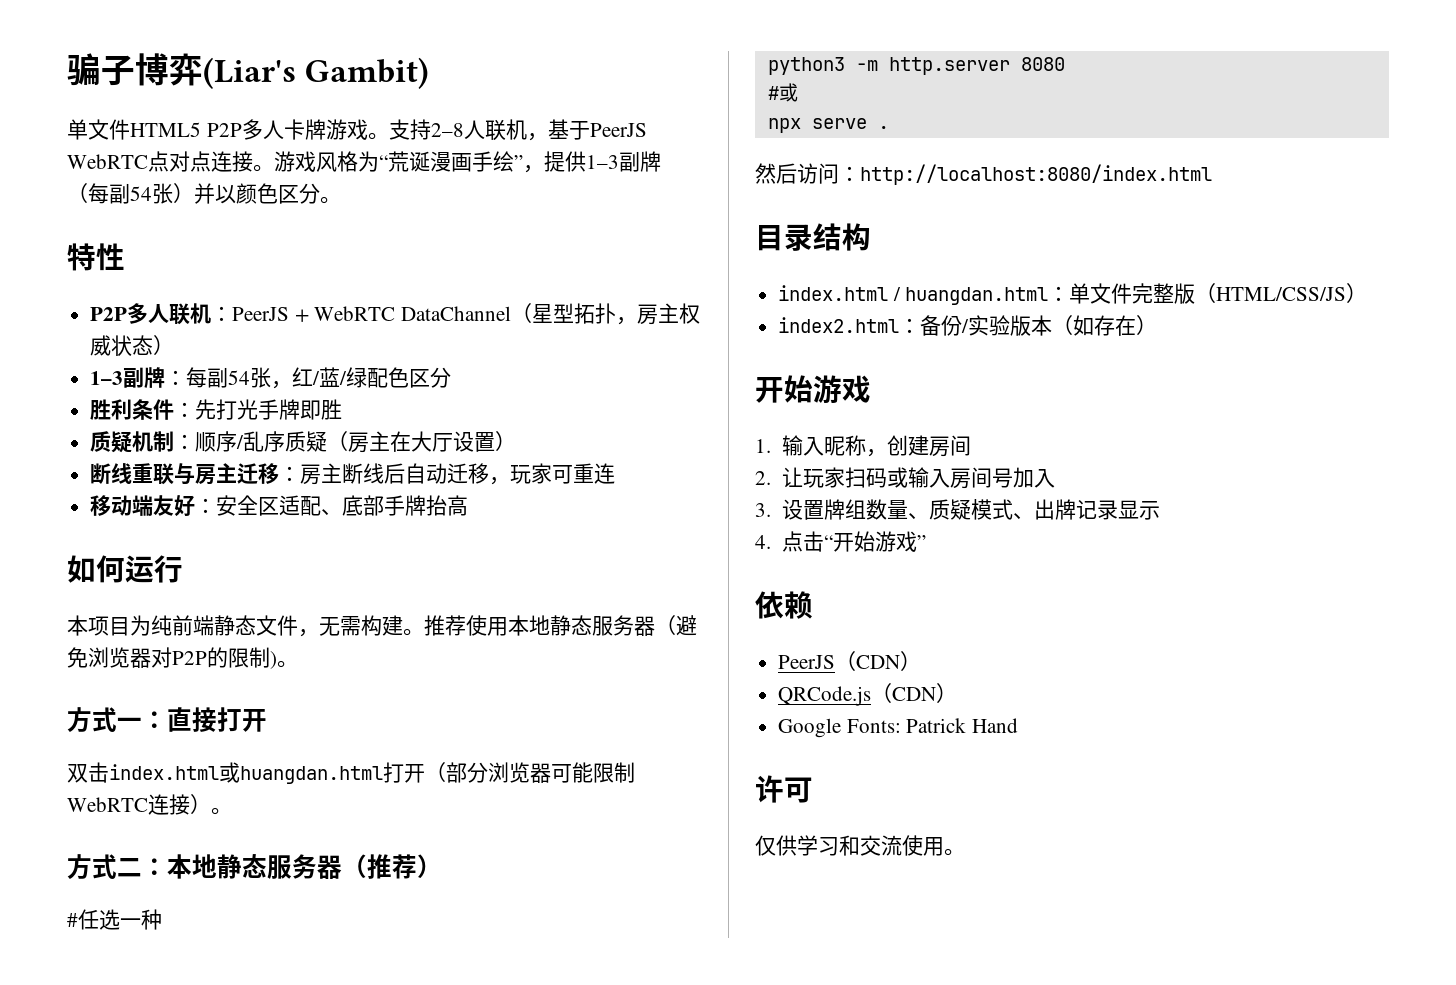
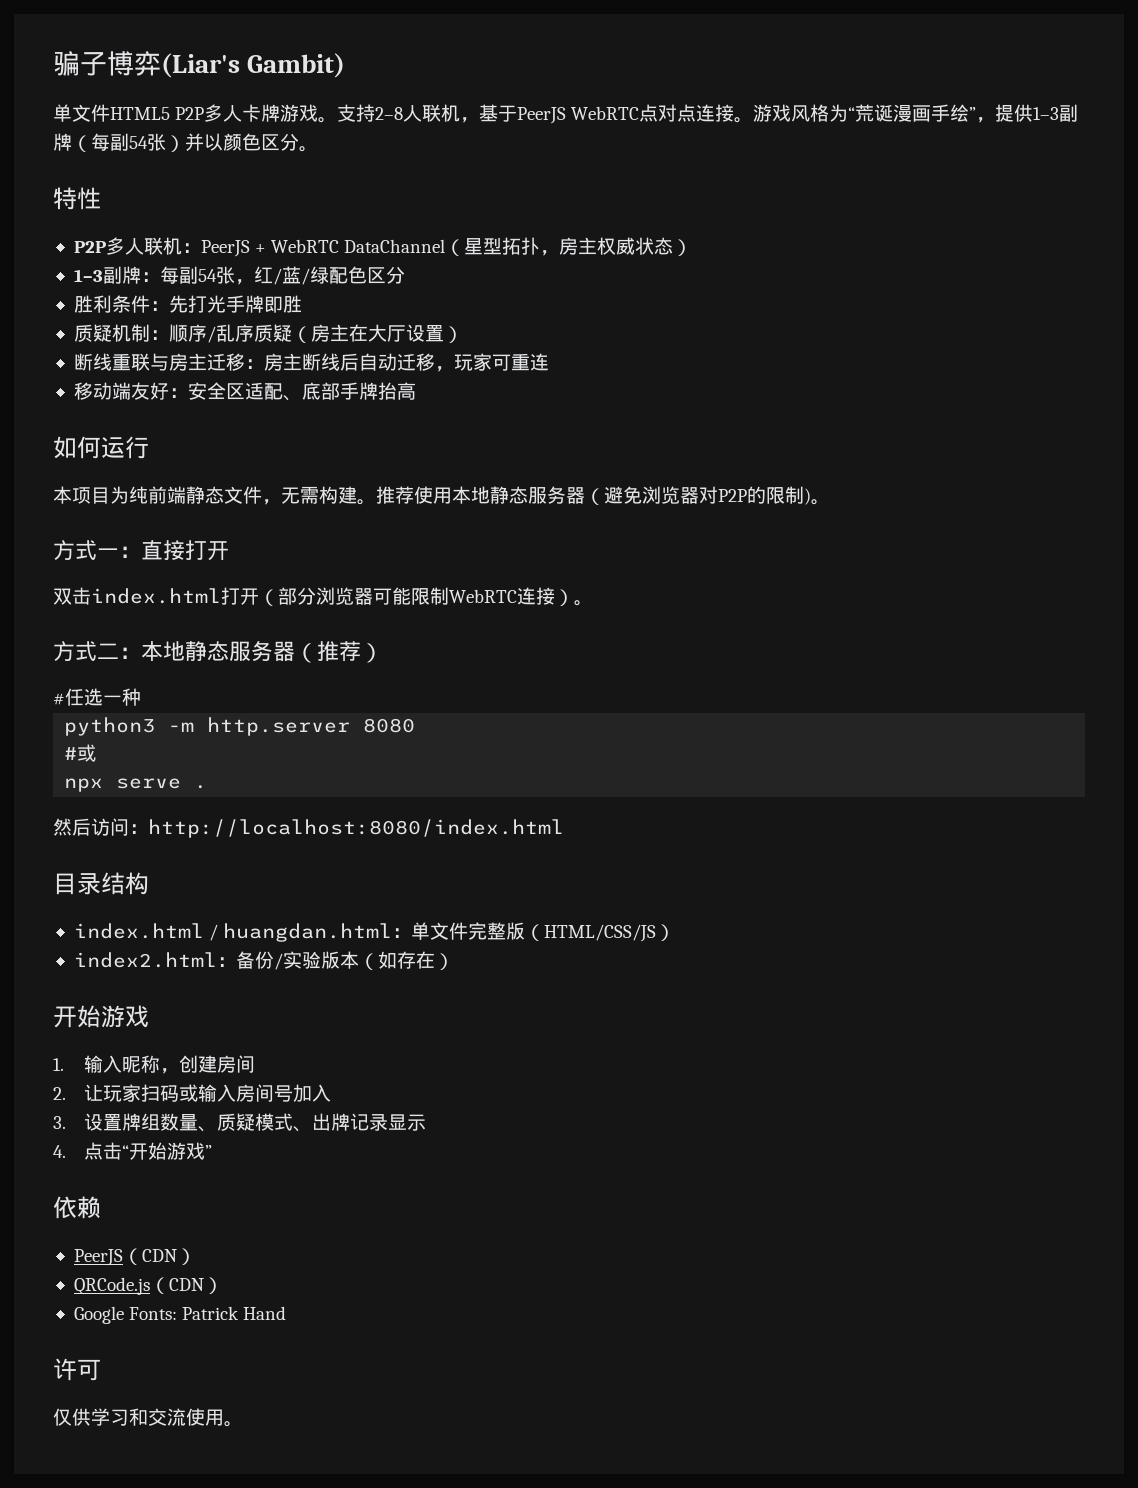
[219,762,383,784] 或huangdan.html -> (221, 596) none

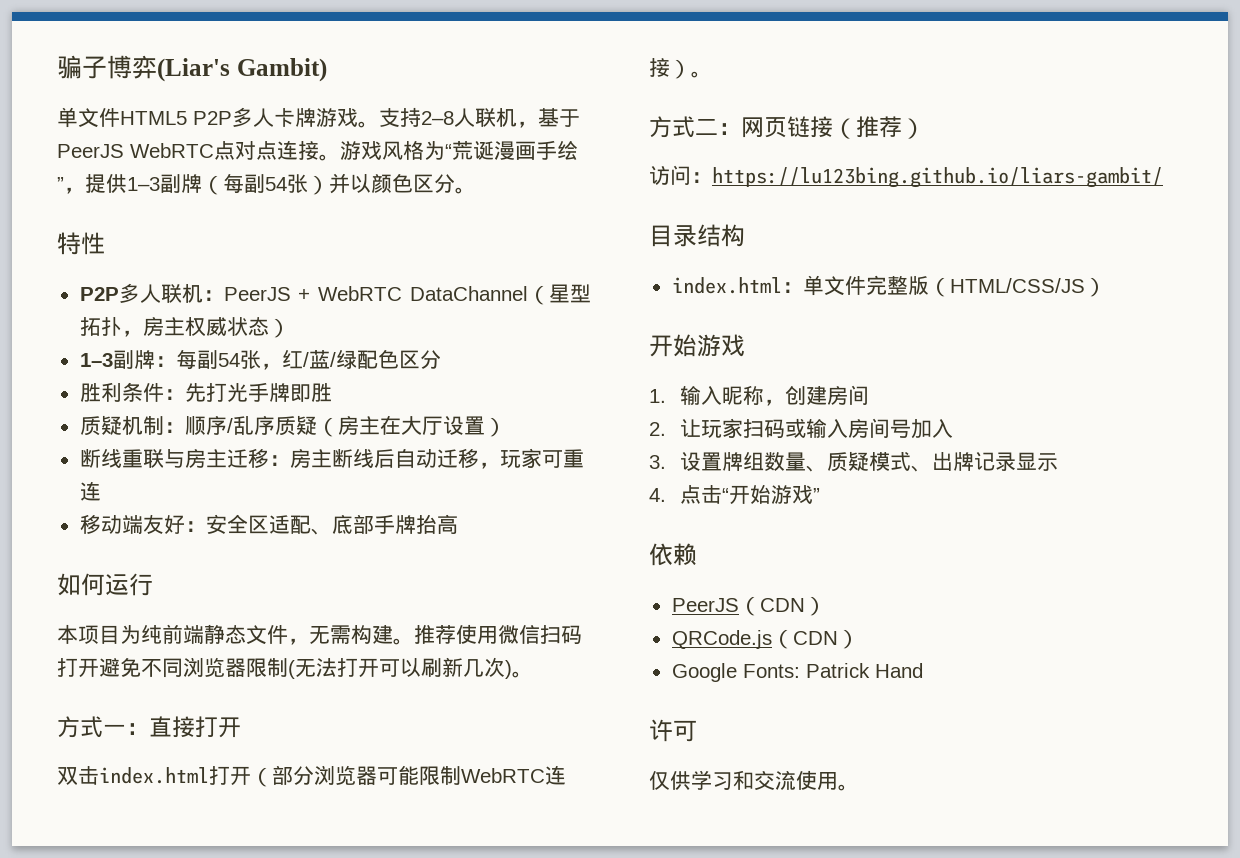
[452,486,804,505] 本地静态服务器（避免浏览器对P2P的限制 -> [498,625,582,644] [57,657,505,679] 微信扫码打开避免不同浏览器限制(无法打开可以刷新几次
[141,641,295,662] 本地静态服务器 -> [741,116,833,138] 网页链接
[53,688,141,706] [64,717,416,736] [64,744,97,762] [64,778,208,792] [53,818,564,838] #任选一种 // python3 -m http.server 8080 // #或 // npx serve . // 然后访问：http://localhost:8080/index.html -> [649,165,1163,188] 访问：https://lu123bing.github.io/liars-gambit/
[209,923,393,942] / huangdan.html -> (782, 285) none
[73,951,454,970] // index2.html：备份/实验版本（如存在） -> (1106, 287) none

